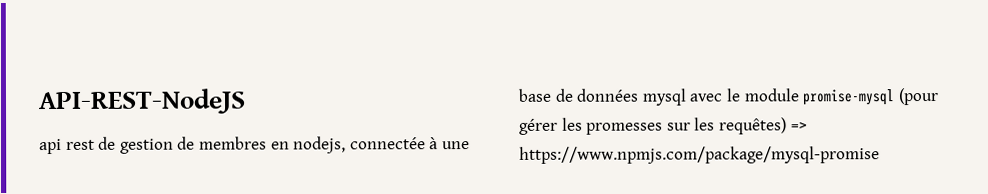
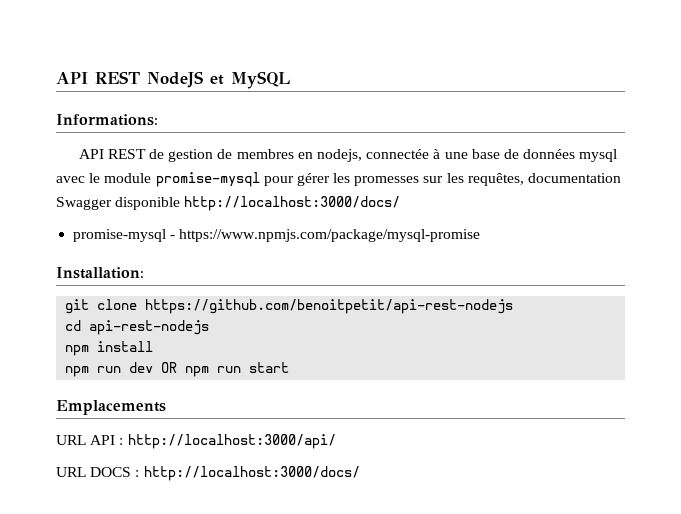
[38,88,246,115] [39,138,95,155] API-REST-NodeJS // api rest -> [56,71,290,89] [56,114,158,126] [78,149,146,159] API REST NodeJS et MySQL // Informations: // API REST
[897,87,939,106] (pour -> [263,176,294,186] pour
[718,117,808,135] [519,146,880,164] requêtes) => https://www.npmjs.com/package/mysql-promise -> [467,173,622,186] [56,196,401,211] [73,229,481,242] [56,267,144,279] [65,299,514,314] [65,320,210,335] [65,341,154,356] [65,362,290,377] [56,400,166,415] [56,434,336,449] [56,466,360,481] requêtes, documentation Swagger disponible http://localhost:3000/docs/ // promise-mysql - https://www.npmjs.com/package/mysql-promise // Installation: // git clone https://github.com/benoitpetit/api-rest-nodejs // cd api-rest-nodejs // npm install // npm run dev OR npm run start // Emplacements // URL API : http://localhost:3000/api/ // URL DOCS : http://localhost:3000/docs/

